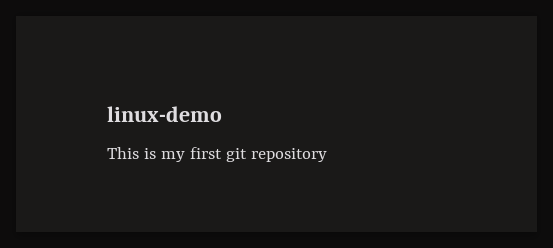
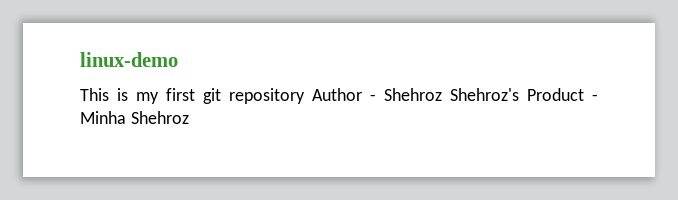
(327, 155) none -> [312,88,598,101] [80,111,189,124] Author - Shehroz Shehroz's Product - Minha Shehroz

